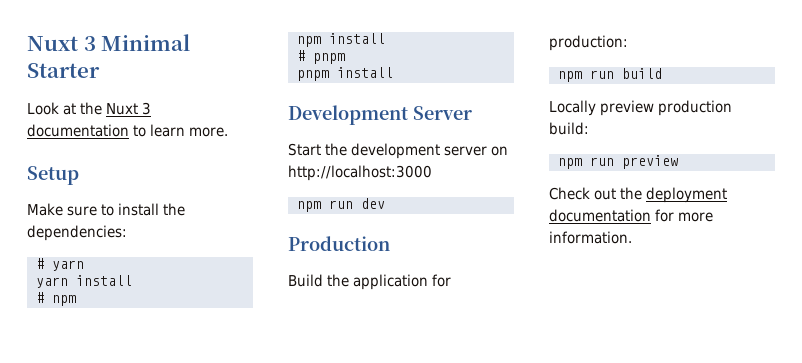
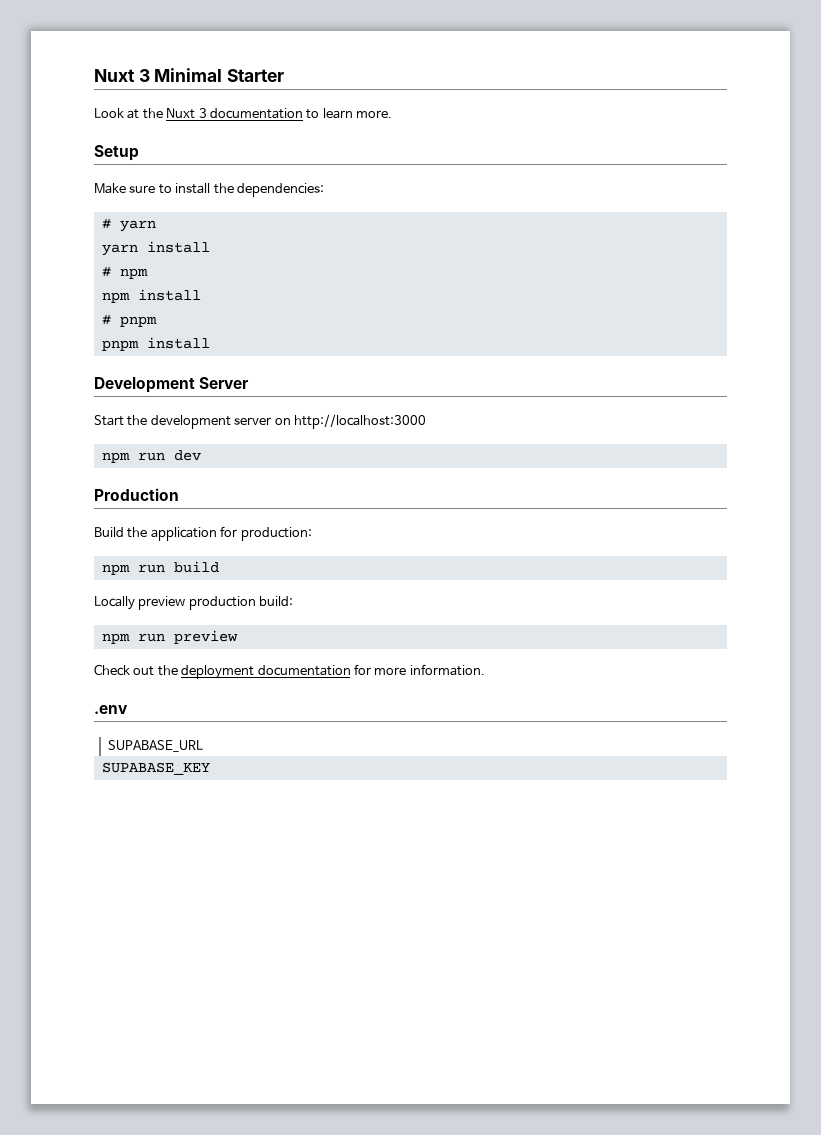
(632, 237) none -> [94,705,128,714] [107,740,203,752] [101,762,210,775] // .env // SUPABASE_URL // SUPABASE_KEY

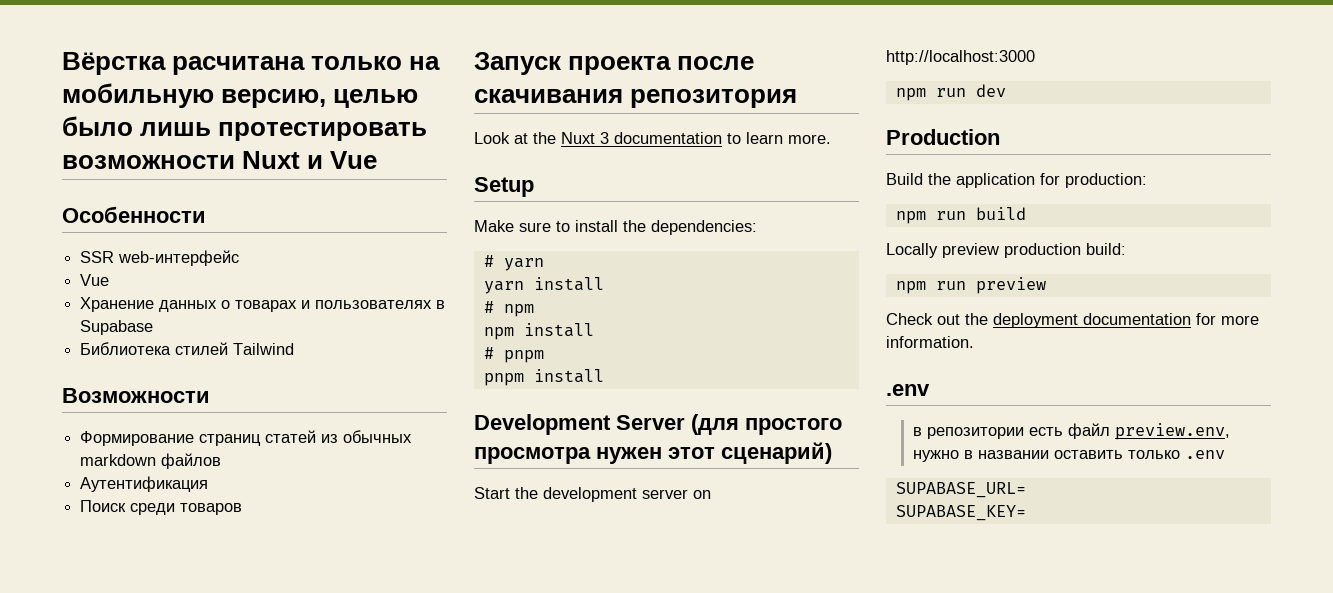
[94,68,285,82] Nuxt 3 Minimal Starter -> [62,52,441,75] [62,83,419,108] [62,116,428,141] [62,151,378,169] [62,206,206,223] [80,250,240,266] [80,274,110,286] [80,297,446,312] [80,320,154,335] [80,342,295,355] [62,388,210,403] [80,430,413,446] [80,453,222,469] [80,476,209,492] [80,500,243,515] [474,52,755,75] [474,89,798,108] Вёрстка расчитана только на мобильную версию, целью было лишь протестировать возможности Nuxt и Vue // Особенности // SSR web-интерфейс // Vue // Хранение данных о товарах и пользователях в Supabase // Библиотека стилей Tailwind // Возможности // Формирование страниц статей из обычных markdown файлов // Аутентификация // Поиск среди товаров // Запуск проекта после скачивания репозитория
(250, 383) none -> [691,414,842,435] [474,442,832,464] (для простого просмотра нужен этот сценарий)
[107,740,203,752] [101,762,210,775] SUPABASE_URL // SUPABASE_KEY -> [912,423,1230,440] [912,450,1225,462] [895,482,1026,498] [895,505,1026,521] в репозитории есть файл preview.env, нужно в названии оставить только .env // SUPABASE_URL= // SUPABASE_KEY=

